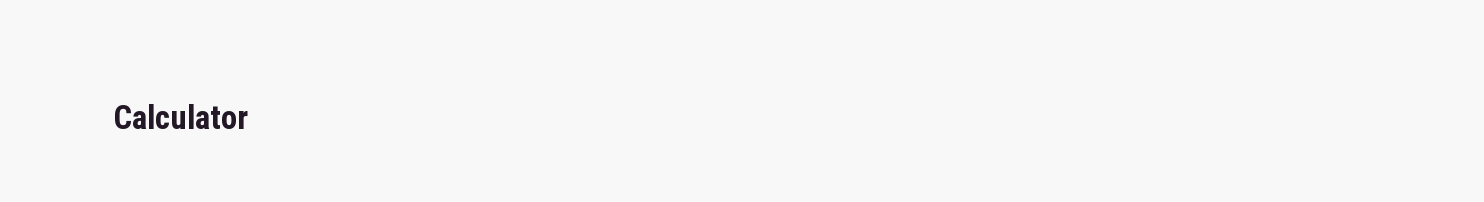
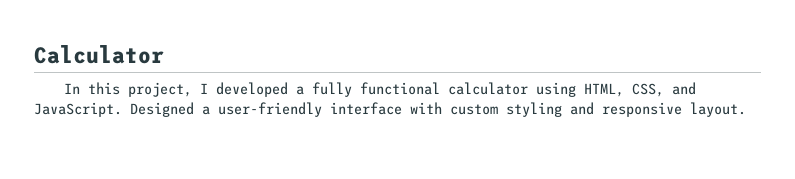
(248, 116) none -> [63,82,696,97] [34,102,746,117] // In this project, I developed a fully functional calculator using HTML, CSS, and JavaScript. Designed a user-friendly interface with custom styling and responsive layout.

